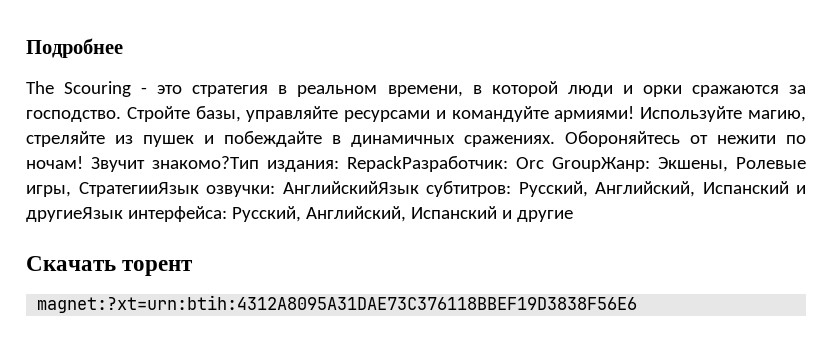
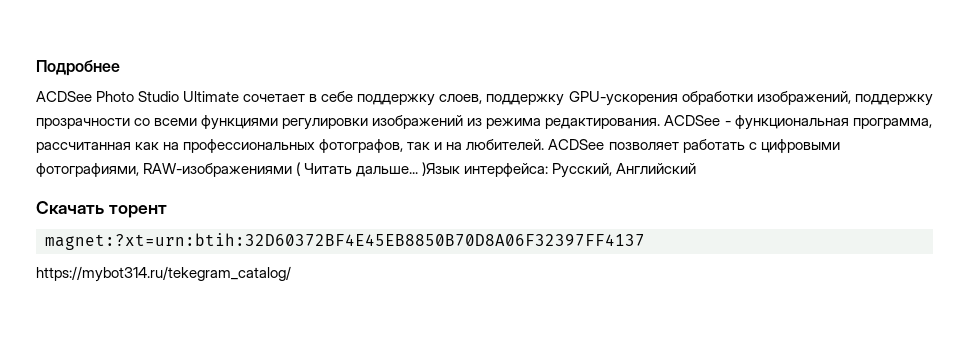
[26,81,806,97] [26,106,807,122] [26,131,806,147] [26,156,806,172] [26,181,806,197] [26,206,573,222] The Scouring - это стратегия в реальном времени, в которой люди и орки сражаются за господство. Стройте базы, управляйте ресурсами и командуйте армиями! Используйте магию, стреляйте из пушек и побеждайте в динамичных сражениях. Обороняйтесь от нежити по ночам! Звучит знакомо?Тип издания: RepackРазработчик: Orc GroupЖанр: Экшены, Ролевые игры, СтратегииЯзык озвучки: АнглийскийЯзык субтитров: Русский, Английский, Испанский и другиеЯзык интерфейса: Русский, Английский, Испанский и другие -> [36,91,933,106] [36,115,932,130] [36,139,840,153] [36,162,697,178] ACDSee Photo Studio Ultimate сочетает в себе поддержку слоев, поддержку GPU-ускорения обработки изображений, поддержку прозрачности со всеми функциями регулировки изображений из режима редактирования. ACDSee - функциональная программа, рассчитанная как на профессиональных фотографов, так и на любителей. ACDSee позволяет работать с цифровыми фотографиями, RAW-изображениями ( Читать дальше... )Язык интерфейса: Русский, Английский
[37,295,638,313] magnet:?xt=urn:btih:4312A8095A31DAE73C376118BBEF19D3838F56E6 -> [45,233,645,250] [36,266,291,282] magnet:?xt=urn:btih:32D60372BF4E45EB8850B70D8A06F32397FF4137 // https://mybot314.ru/tekegram_catalog/

